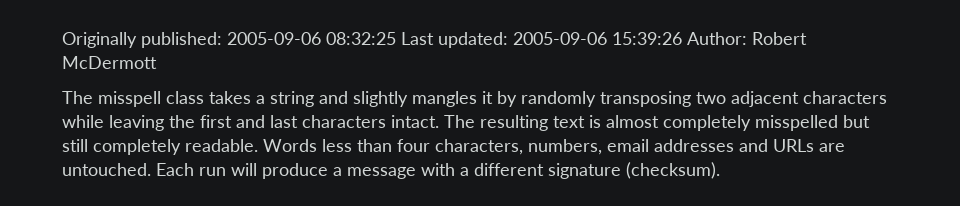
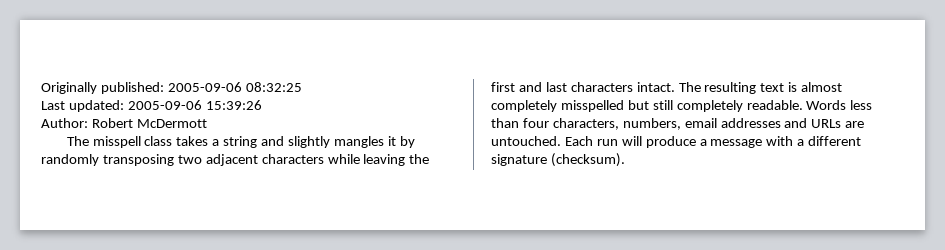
(396, 38) none -> (302, 87) //
(682, 38) none -> (262, 105) //

